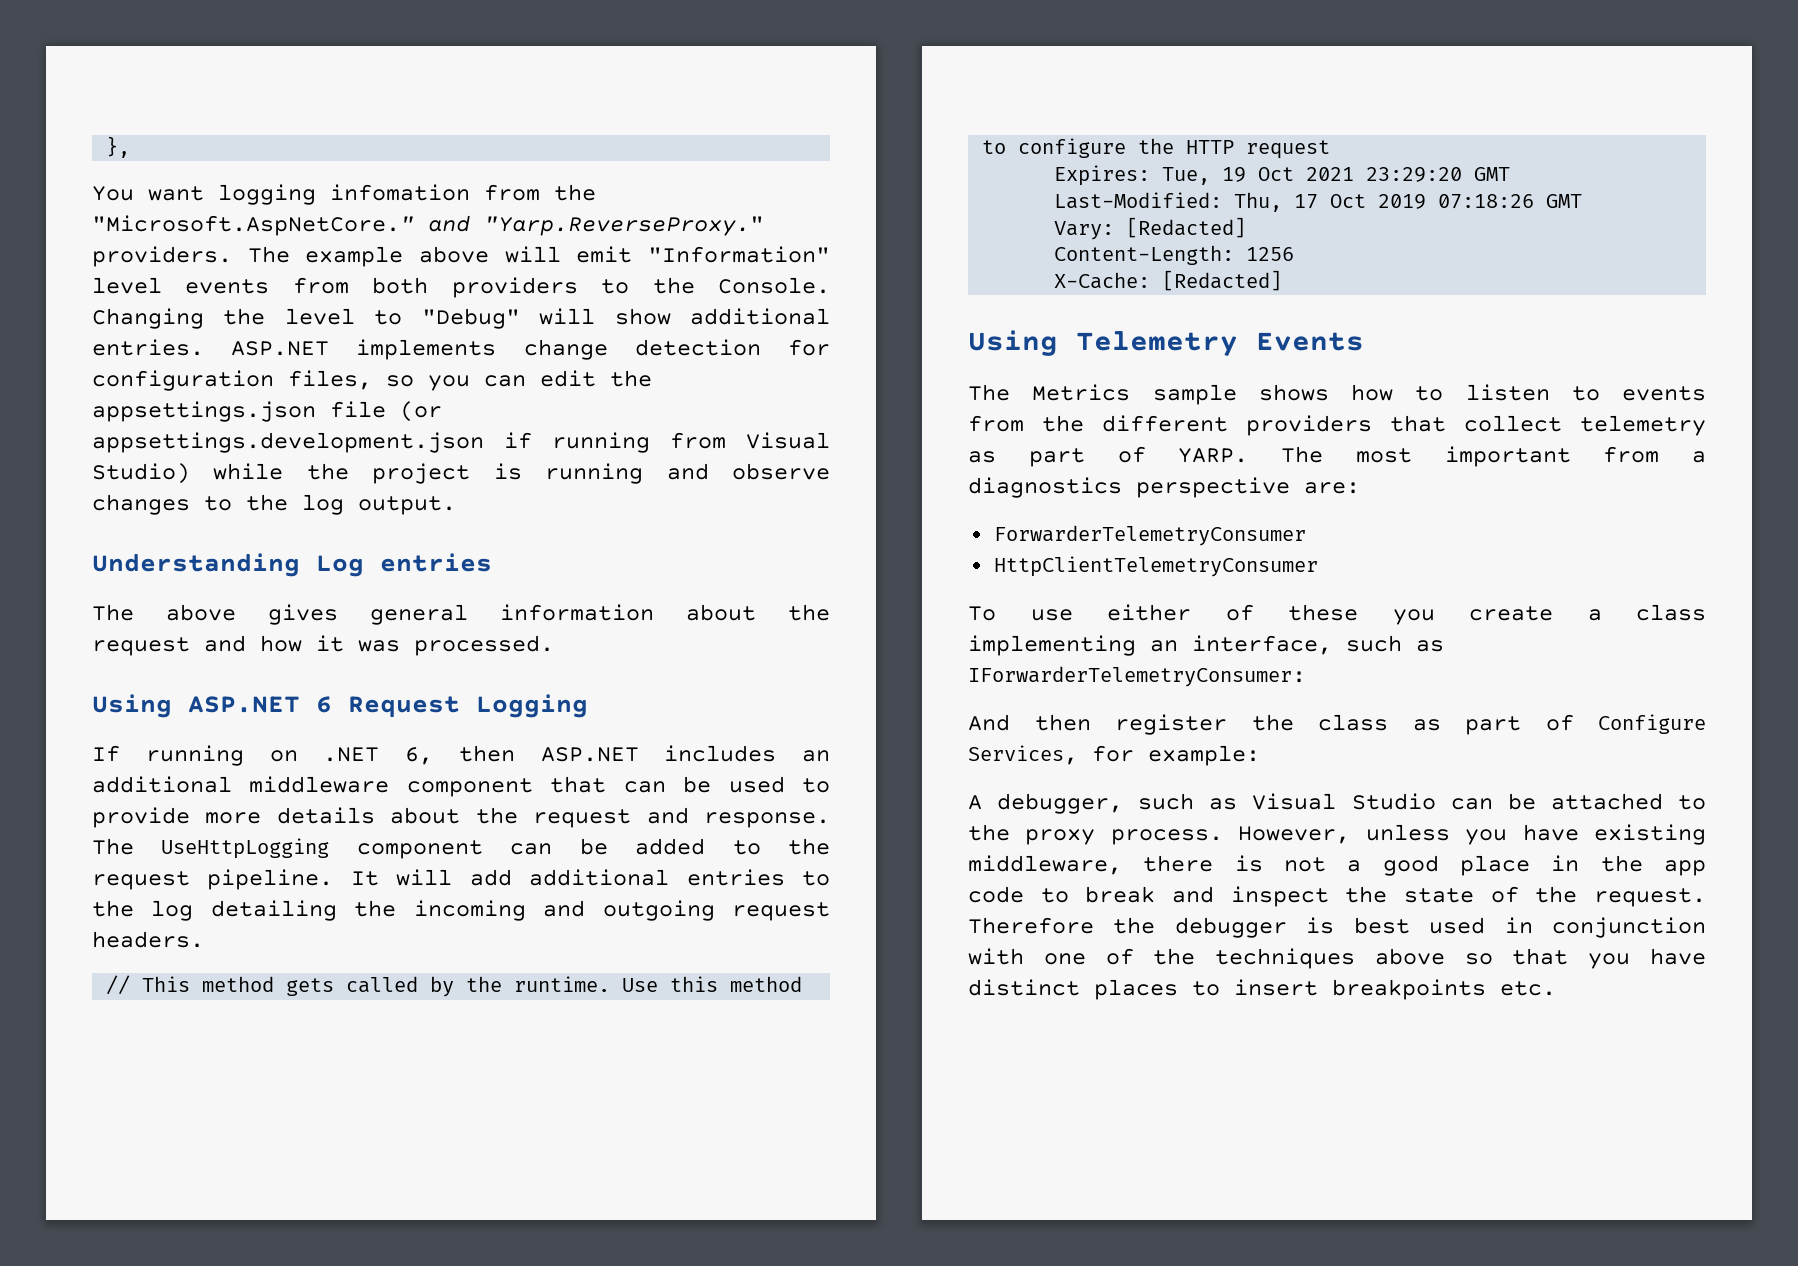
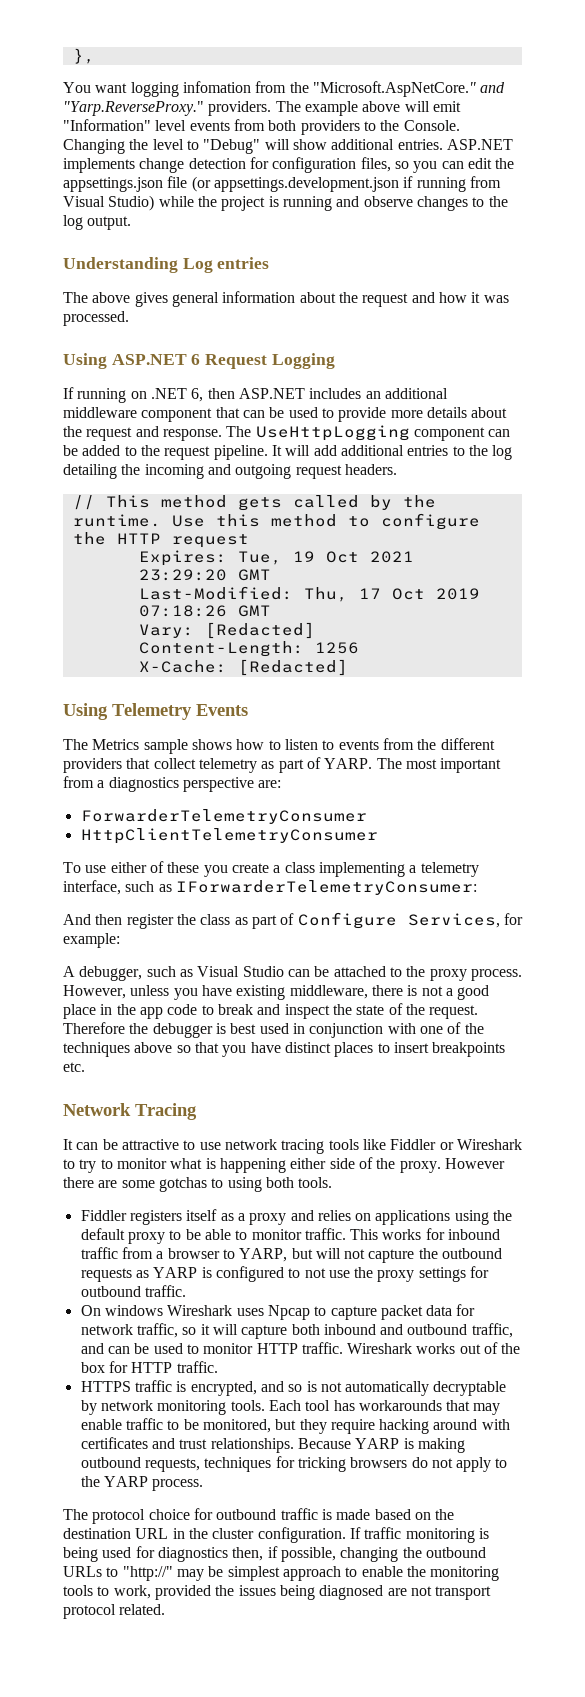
[1150,640,1178,652] an -> [409,862,479,877] a telemetry
(1556, 988) none -> [63,1103,197,1120] [63,1139,522,1154] [63,1157,505,1173] [63,1177,333,1192] [80,1209,513,1225] [80,1228,501,1244] [80,1247,503,1263] [80,1266,490,1282] [80,1285,186,1297] [80,1304,476,1320] [80,1323,513,1339] [80,1342,521,1354] [80,1361,218,1373] [80,1380,507,1396] [80,1400,501,1415] [80,1418,510,1434] [80,1437,465,1453] [80,1456,508,1472] [80,1476,204,1491] [63,1508,455,1524] [63,1527,489,1543] [63,1546,486,1562] [63,1566,500,1581] [63,1585,492,1600] [63,1604,166,1619] // Network Tracing // It can be attractive to use network tracing tools like Fiddler or Wireshark to try to monitor what is happening either side of the proxy. However there are some gotchas to using both tools. // Fiddler registers itself as a proxy and relies on applications using the default proxy to be able to monitor traffic. This works for inbound traffic from a browser to YARP, but will not capture the outbound requests as YARP is configured to not use the proxy settings for outbound traffic. // On windows Wireshark uses Npcap to capture packet data for network traffic, so it will capture both inbound and outbound traffic, and can be used to monitor HTTP traffic. Wireshark works out of the box for HTTP traffic. // HTTPS traffic is encrypted, and so is not automatically decryptable by network monitoring tools. Each tool has workarounds that may enable traffic to be monitored, but they require hacking around with certificates and trust relationships. Because YARP is making outbound requests, techniques for tricking browsers do not apply to the YARP process. // The protocol choice for outbound traffic is made based on the destination URL in the cluster configuration. If traffic monitoring is being used for diagnostics then, if possible, changing the outbound URLs to "http://" may be simplest approach to enable the monitoring tools to work, provided the issues being diagnosed are not transport protocol related.

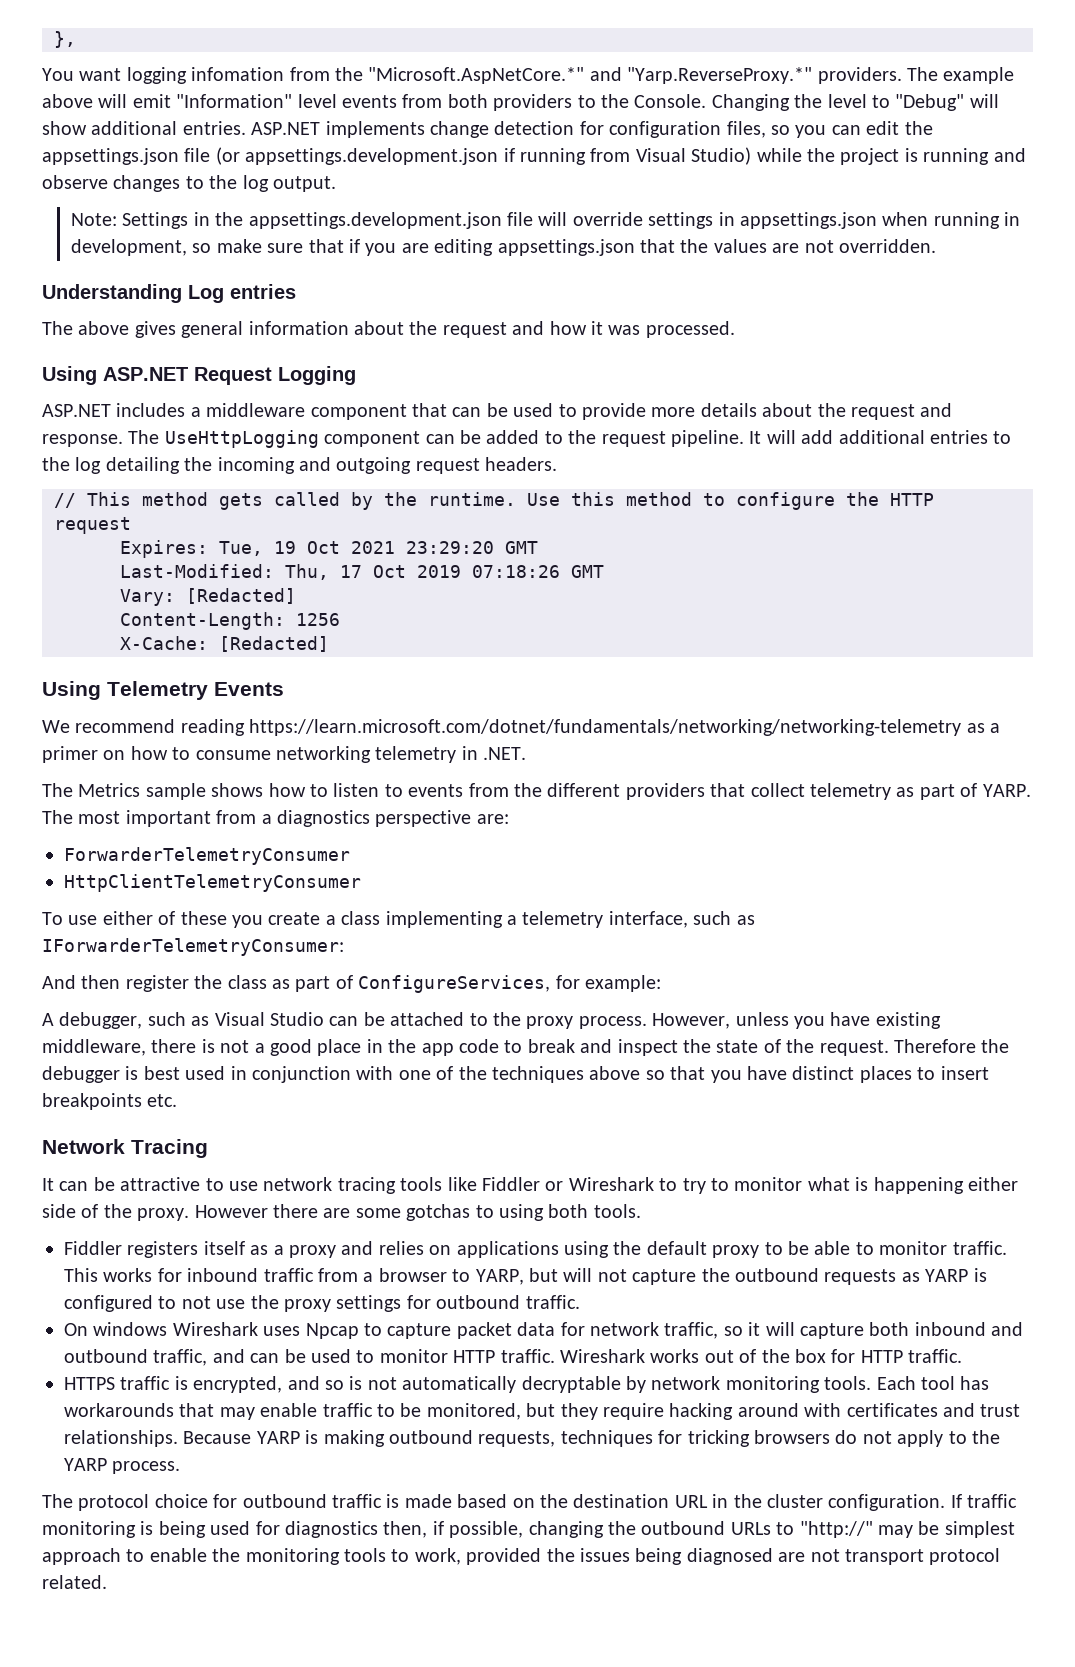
[312,81,506,97] [63,101,204,116] "Microsoft.AspNetCore." and "Yarp.ReverseProxy." -> [368,67,813,84] "Microsoft.AspNetCore.*" and "Yarp.ReverseProxy.*"
(132, 223) none -> [70,212,1021,229] [70,239,936,256] // Note: Settings in the appsettings.development.json file will override settings in appsettings.json when running in development, so make sure that if you are editing appsettings.json that the values are not overridden.
[191,354,201,365] 6 -> (188, 374) none
[63,387,448,403] If running on .NET 6, then ASP.NET includes an additional -> [42,403,201,417] ASP.NET includes a
(248, 710) none -> [42,719,1000,736] [42,746,527,763] // We recommend reading https://learn.microsoft.com/dotnet/fundamentals/networking/networking-telemetry as a primer on how to consume networking telemetry in .NET.
[297,912,500,929] Configure Services, -> [358,975,551,993] ConfigureServices,

